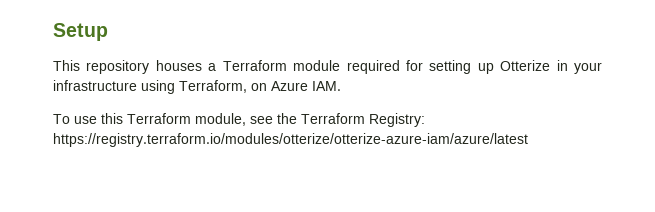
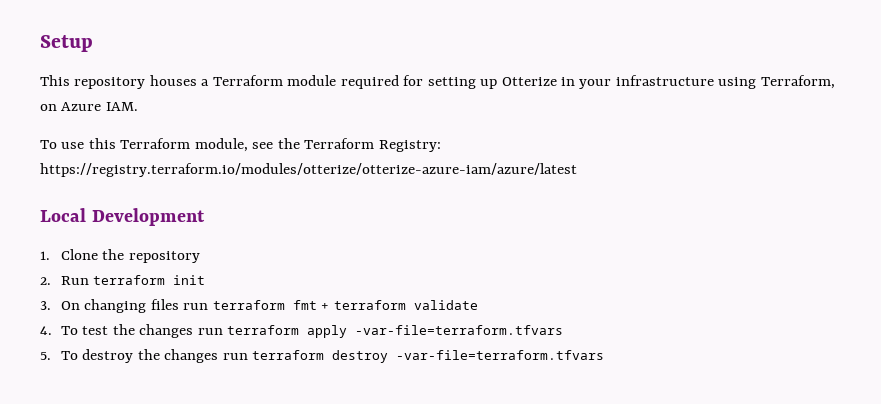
(528, 140) none -> [40,208,205,226] [40,249,200,263] [40,275,206,285] [40,299,478,313] [40,324,564,338] [40,349,605,363] // Local Development // 1. Clone the repository // 2. Run terraform init // 3. On changing files run terraform fmt + terraform validate // 4. To test the changes run terraform apply -var-file=terraform.tfvars // 5. To destroy the changes run terraform destroy -var-file=terraform.tfvars

